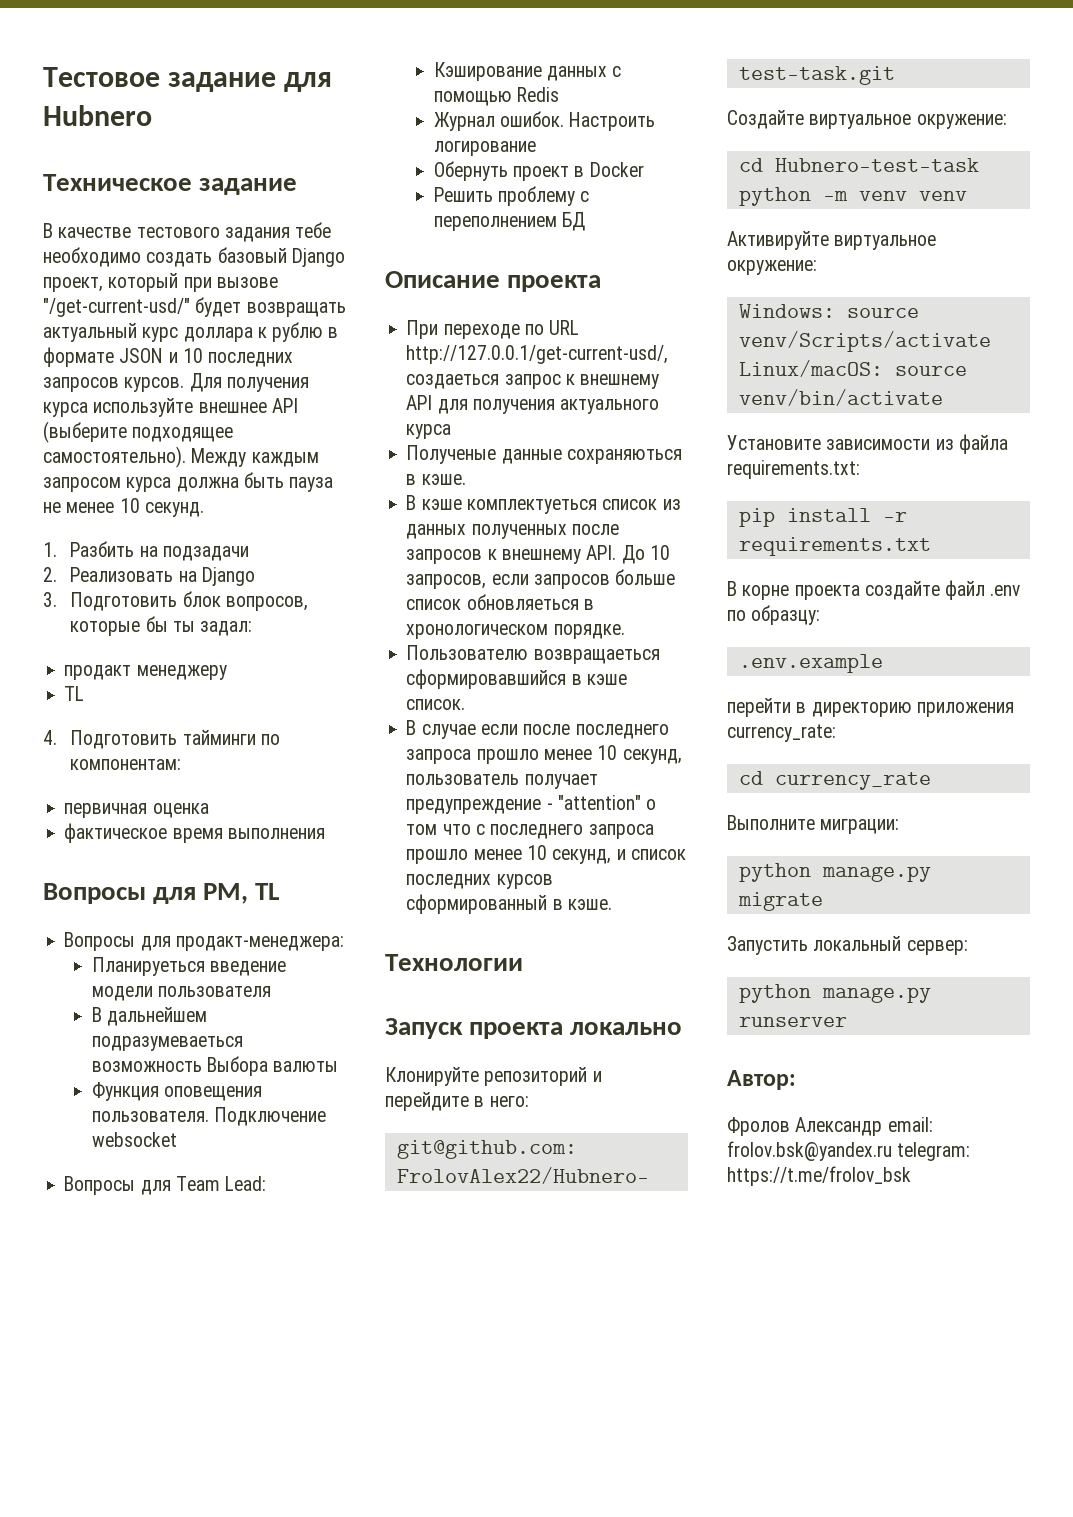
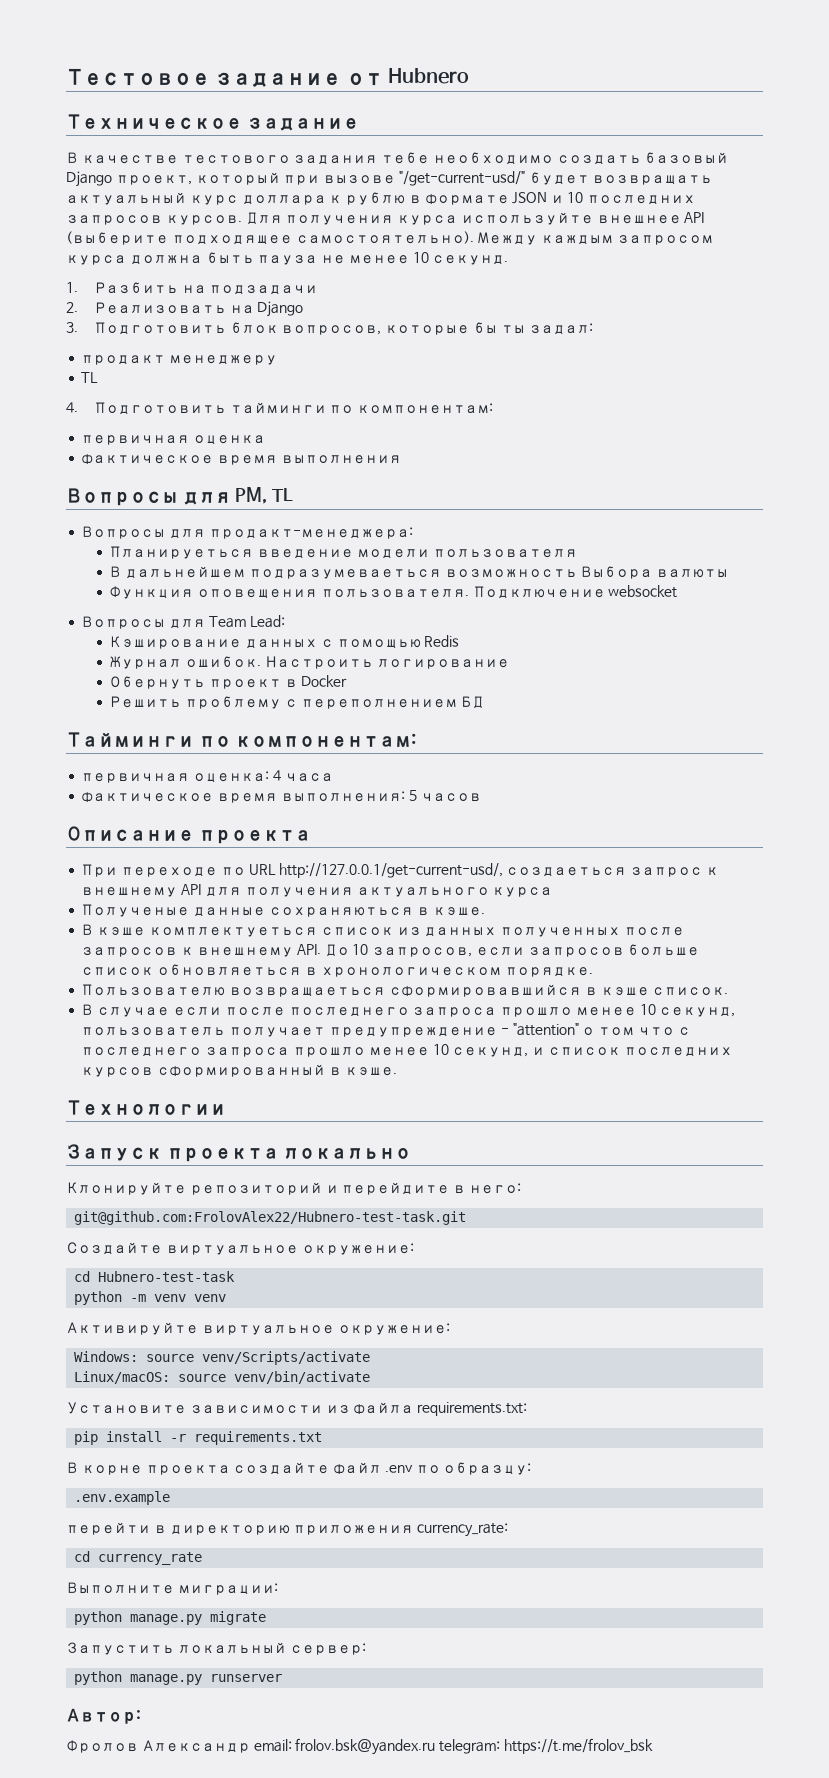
[284,72,333,92] для -> [346,73,383,86] от
(586, 221) none -> [66,732,417,747] [81,770,333,783] [81,790,481,803] // Тайминги по компонентам: // первичная оценка: 4 часа // фактическое время выполнения: 5 часов

